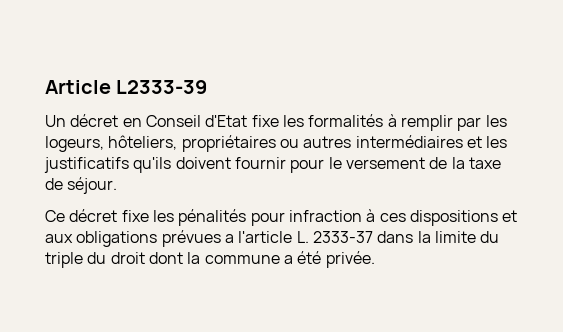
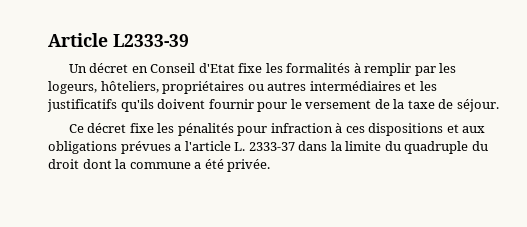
[45,252,83,268] triple -> [404,141,469,154] quadruple

